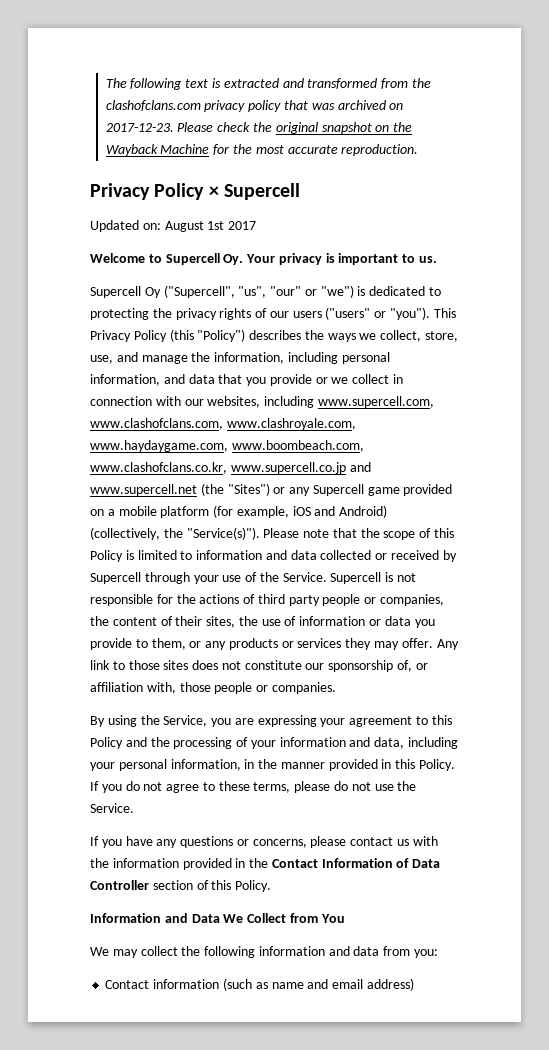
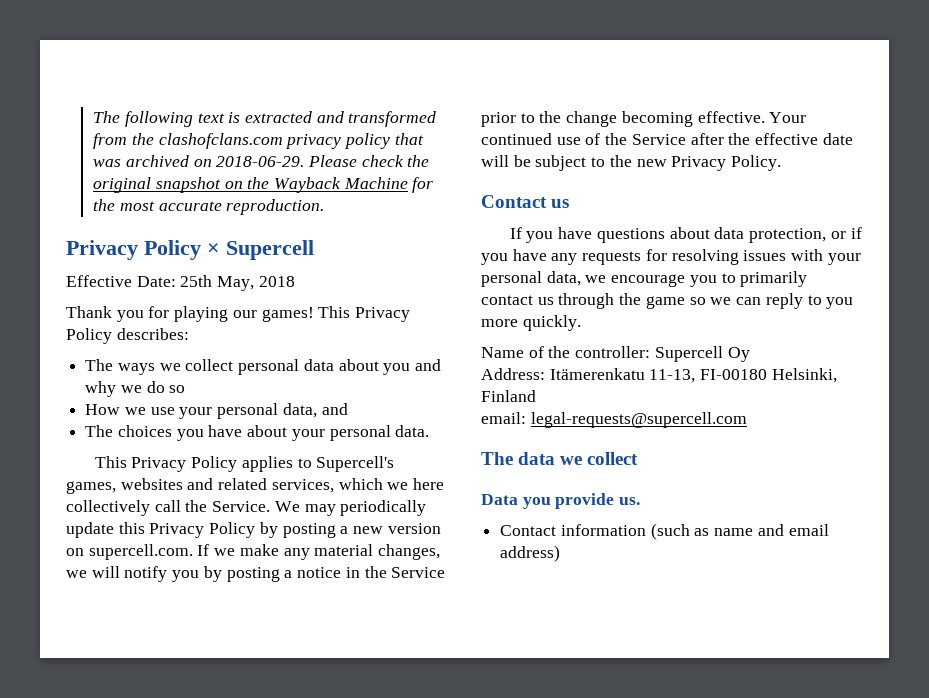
[105,123,174,132] 2017-12-23. -> [216,156,305,167] 2018-06-29.
[90,220,257,232] [90,253,438,265] [90,285,442,298] [90,307,456,320] [90,329,459,342] [90,352,390,364] [90,374,404,386] [90,396,434,408] [90,418,356,430] [90,440,364,452] [90,462,371,474] [90,483,453,496] [90,505,388,518] [90,527,455,540] [90,550,457,562] [90,572,417,584] [90,594,445,606] [90,616,435,628] [90,638,459,650] [90,660,428,672] [90,682,336,694] [90,715,452,727] [90,737,459,749] [90,759,456,771] [90,781,417,793] [90,803,134,813] [90,836,438,848] [90,858,441,870] [90,880,272,892] [90,913,345,923] [90,946,439,958] Updated on: August 1st 2017 // Welcome to Supercell Oy. Your privacy is important to us. // Supercell Oy ("Supercell", "us", "our" or "we") is dedicated to protecting the privacy rights of our users ("users" or "you"). This Privacy Policy (this "Policy") describes the ways we collect, store, use, and manage the information, including personal information, and data that you provide or we collect in connection with our websites, including www.supercell.com, www.clashofclans.com, www.clashroyale.com, www.haydaygame.com, www.boombeach.com, www.clashofclans.co.kr, www.supercell.co.jp and www.supercell.net (the "Sites") or any Supercell game provided on a mobile platform (for example, iOS and Android) (collectively, the "Service(s)"). Please note that the scope of this Policy is limited to information and data collected or received by Supercell through your use of the Service. Supercell is not responsible for the actions of third party people or companies, the content of their sites, the use of information or data you provide to them, or any products or services they may offer. Any link to those sites does not constitute our sponsorship of, or affiliation with, those people or companies. // By using the Service, you are expressing your agreement to this Policy and the processing of your information and data, including your personal information, in the manner provided in this Policy. If you do not agree to these terms, please do not use the Service. // If you have any questions or concerns, please contact us with the information provided in the Contact Information of Data Controller section of this Policy. // Information and Data We Collect from You // We may collect the following information and data from you: -> [66,275,295,291] [66,306,411,322] [66,328,189,344] [85,359,442,375] [85,381,186,397] [85,403,348,419] [85,425,430,441] [94,456,395,472] [66,478,445,494] [66,500,427,516] [66,522,441,538] [66,544,441,560] [66,566,446,582] [481,111,807,127] [481,133,853,145] [481,155,782,171] [481,195,570,208] [509,227,862,243] [481,249,861,265] [481,271,808,287] [481,293,854,309] [481,315,581,331] [481,346,750,362] [481,368,837,383] [481,390,536,402] [481,412,747,428] [481,452,639,465] [481,493,641,509] Effective Date: 25th May, 2018 // Thank you for playing our games! This Privacy Policy describes: // The ways we collect personal data about you and why we do so // How we use your personal data, and // The choices you have about your personal data. // This Privacy Policy applies to Supercell's games, websites and related services, which we here collectively call the Service. We may periodically update this Privacy Policy by posting a new version on supercell.com. If we make any material changes, we will notify you by posting a notice in the Service prior to the change becoming effective. Your continued use of the Service after the effective date will be subject to the new Privacy Policy. // Contact us // If you have questions about data protection, or if you have any requests for resolving issues with your personal data, we encourage you to primarily contact us through the game so we can reply to you more quickly. // Name of the controller: Supercell Oy // Address: Itämerenkatu 11-13, FI-00180 Helsinki, Finland // email: legal-requests@supercell.com // The data we collect // Data you provide us.

